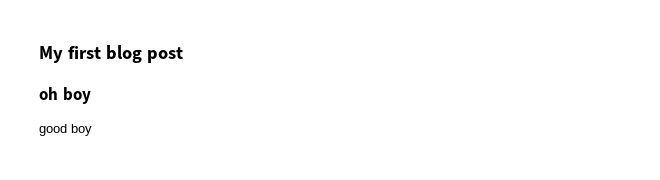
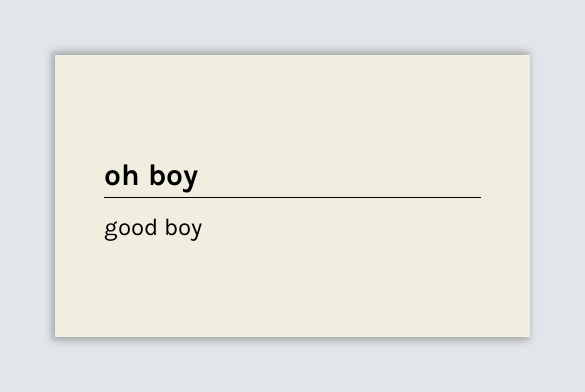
[39,45,183,63] My first blog post // -> (104, 175) none

